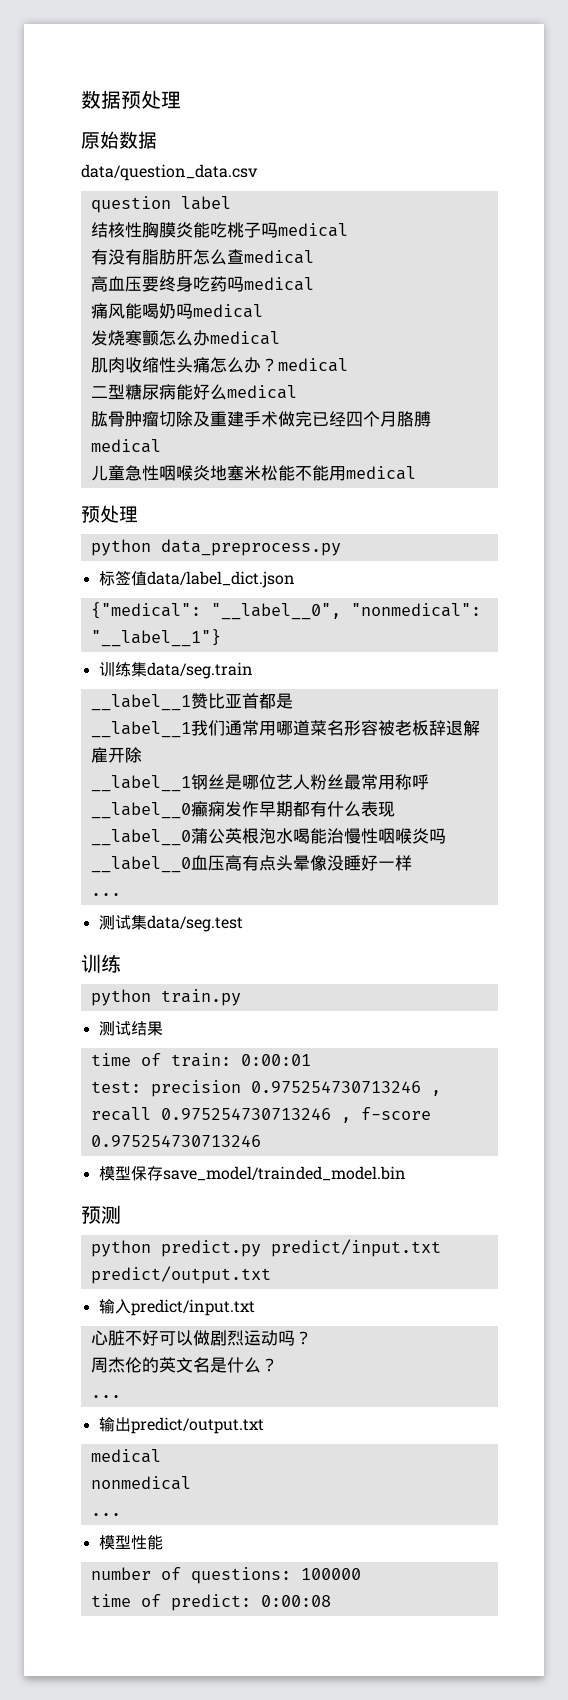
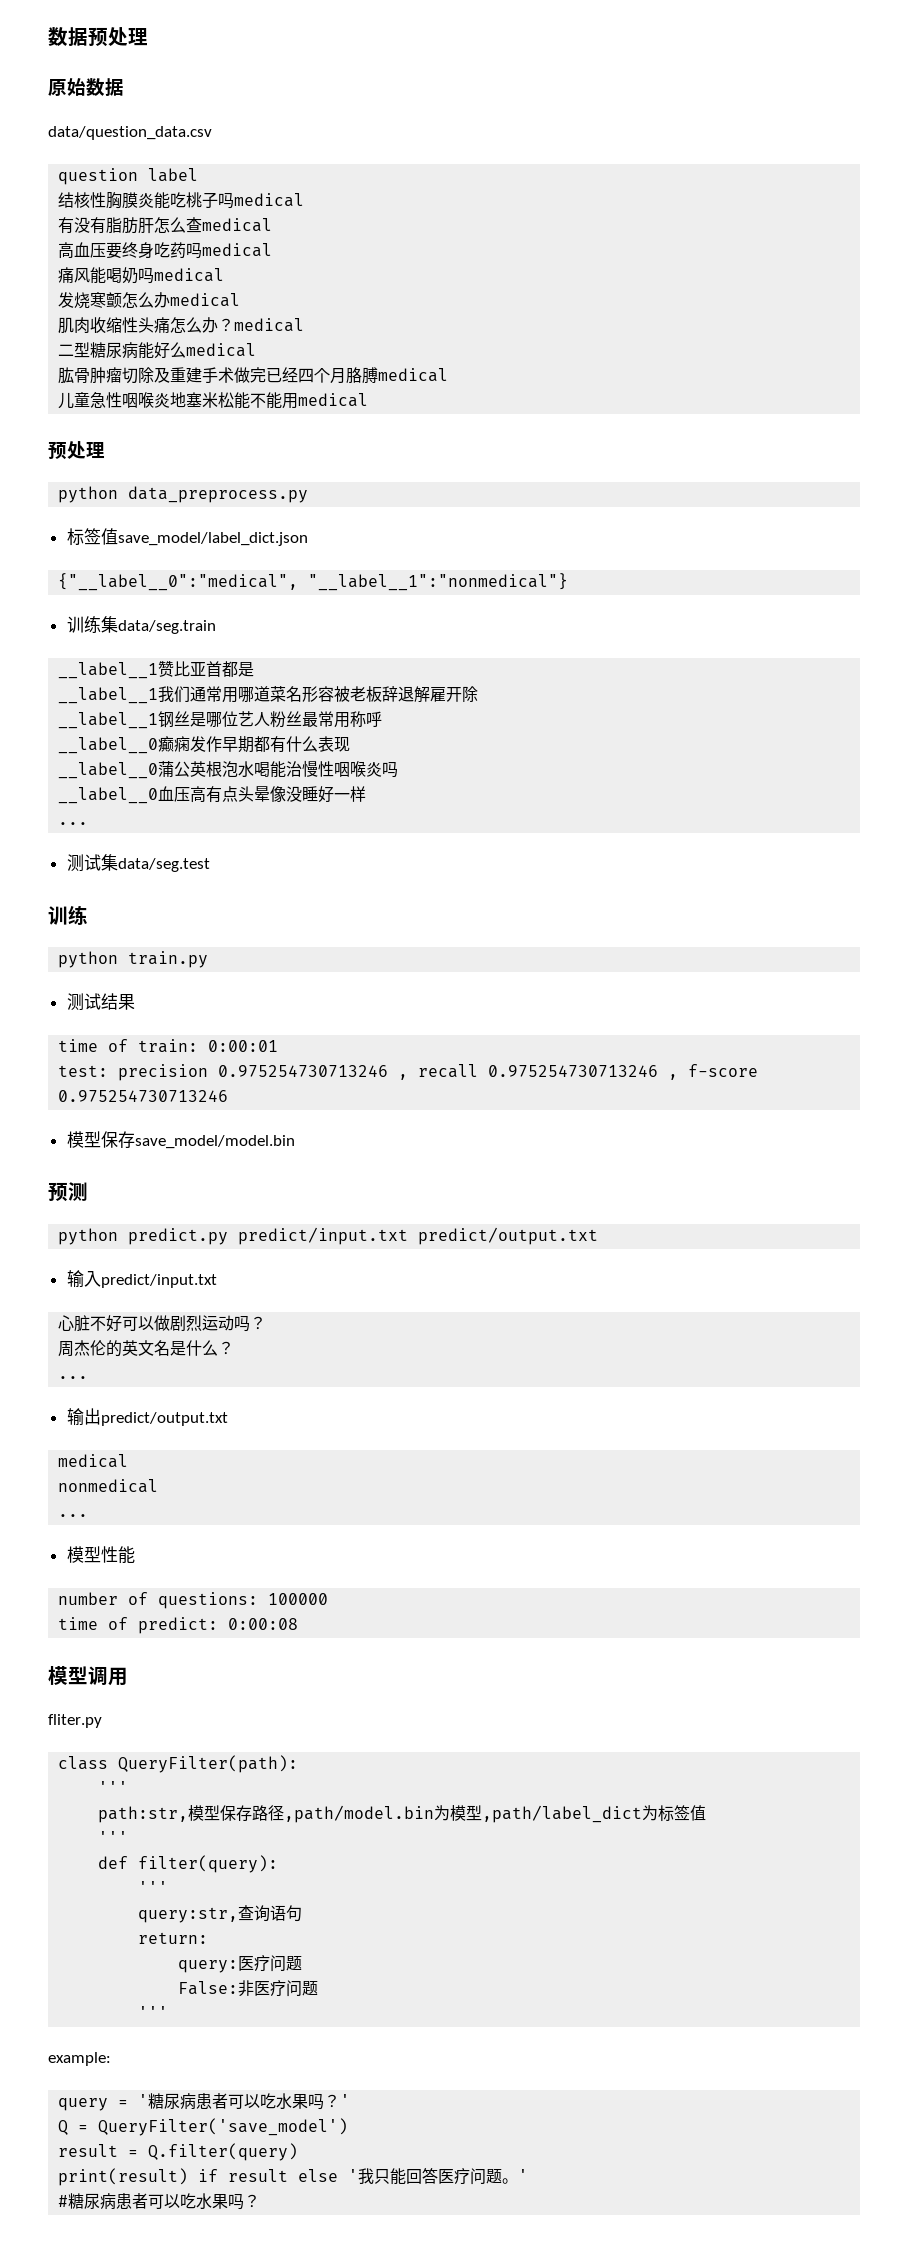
[146,571,295,588] [90,602,481,620] [90,629,221,647] data/label_dict.json // {"medical": "__label__0", "nonmedical": "__label__1"} -> [117,532,308,546] [58,573,569,591] save_model/label_dict.json // {"__label__0":"medical", "__label__1":"nonmedical"}
[162,1166,406,1181] save_model/trainded_model.bin -> [134,1135,295,1149] save_model/model.bin
(331, 1601) none -> [48,1665,128,1686] [48,1714,102,1728] [58,1755,299,1773] [98,1781,129,1794] [98,1805,707,1823] [98,1831,129,1844] [98,1855,279,1873] [138,1881,169,1894] [138,1905,303,1923] [138,1932,209,1944] [178,1955,303,1973] [178,1980,319,1997] [138,2006,169,2019] [48,2052,111,2066] [58,2093,351,2111] [58,2118,349,2136] [58,2143,299,2161] [58,2168,529,2186] [58,2193,261,2210] // 模型调用 // fliter.py // class QueryFilter(path): // ''' // path:str,模型保存路径,path/model.bin为模型,path/label_dict为标签值 // ''' // def filter(query): // ''' // query:str,查询语句 // return: // query:医疗问题 // False:非医疗问题 // ''' // example: // query = '糖尿病患者可以吃水果吗？' // Q = QueryFilter('save_model') // result = Q.filter(query) // print(result) if result else '我只能回答医疗问题。' // #糖尿病患者可以吃水果吗？

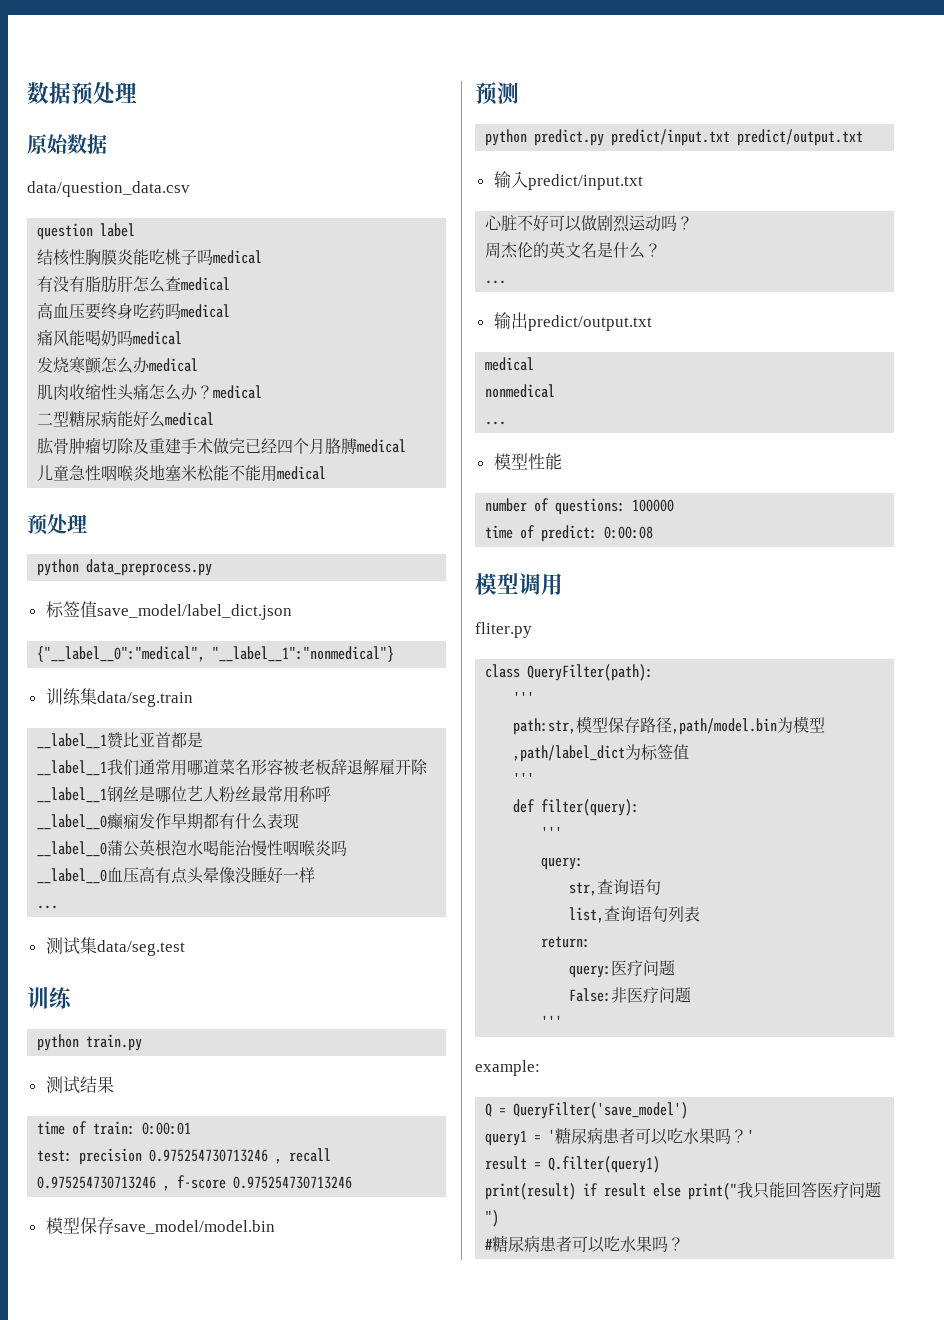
[138,1905,303,1923] query:str,查询语句 -> [541,857,584,870] [569,879,662,896] [569,906,701,923] query: // str,查询语句 // list,查询语句列表
[58,2098,109,2111] query -> [485,1102,689,1119] [485,1130,528,1146] Q = QueryFilter('save_model') // query1
[58,2118,349,2136] // Q = QueryFilter('save_model') -> (755, 1135) none
[148,2143,299,2161] Q.filter(query) -> [548,1156,661,1173] Q.filter(query1)
[348,2169,359,2182] ' -> [688,1183,738,1200] print("
[502,2169,529,2184] 。' -> [485,1210,500,1227] ")

